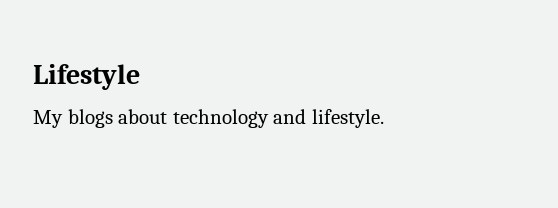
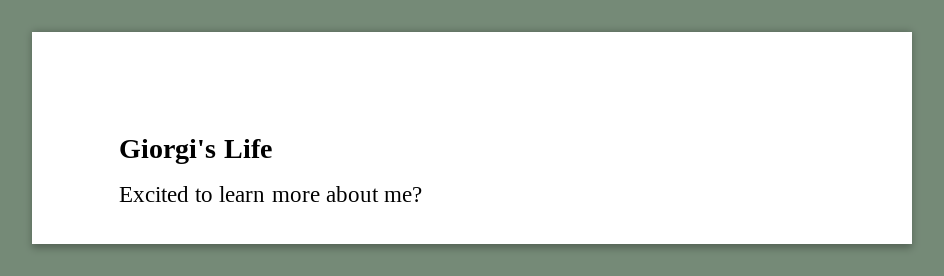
[33,64,140,90] [33,109,384,128] Lifestyle // My blogs about technology and lifestyle. -> [119,139,272,164] [119,186,423,202] Giorgi's Life // Excited to learn more about me?

